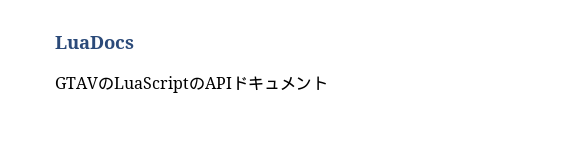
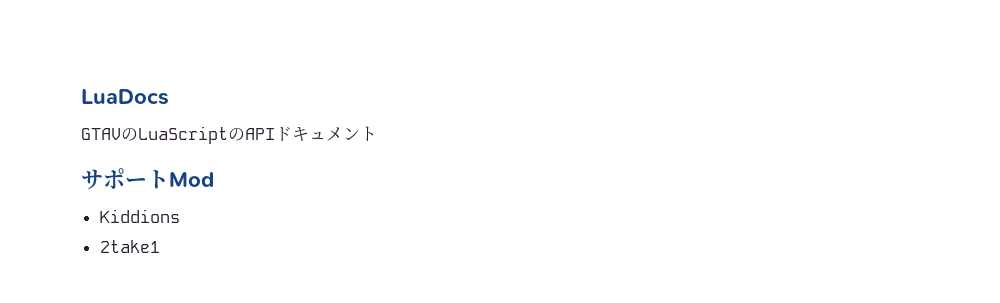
(328, 83) none -> [81,168,214,190] [99,209,180,223] [99,240,160,253] // サポートMod // Kiddions // 2take1

